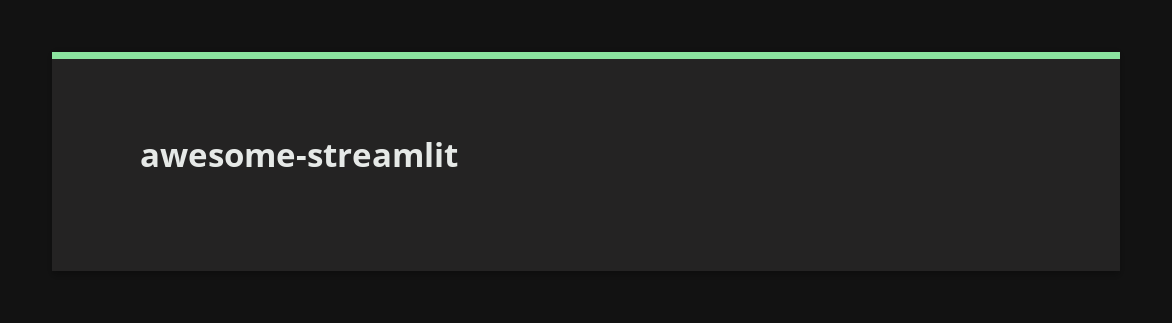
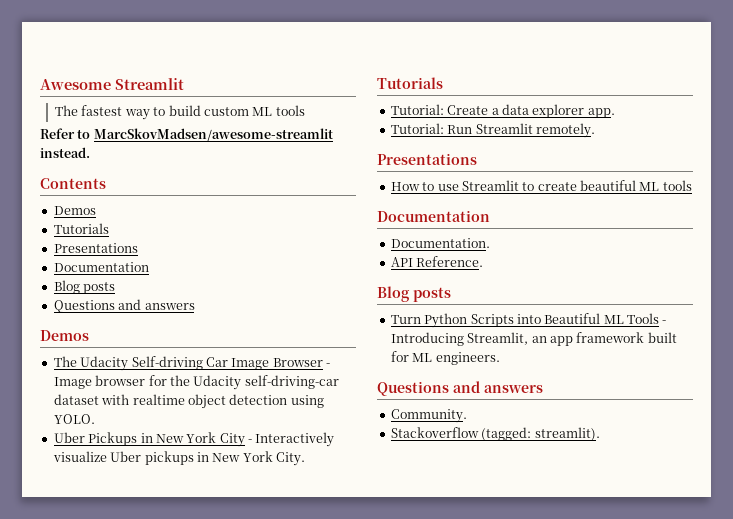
[140,142,458,167] awesome-streamlit -> [40,78,184,90] [55,105,305,120] [40,128,333,142] [40,147,90,158] [40,178,106,189] [53,206,96,215] [53,223,109,234] [53,243,138,253] [53,262,149,272] [53,280,116,294] [53,299,195,313] [40,330,89,341] [53,356,330,371] [53,375,339,390] [53,394,324,409] [53,414,95,424] [53,432,335,447] [52,451,305,466] [377,77,443,89] [390,104,615,118] [390,123,595,138] [377,153,477,165] [390,180,692,191] [377,210,490,222] [390,238,490,248] [390,256,484,267] [377,286,451,302] [390,313,667,328] [390,332,677,346] [390,351,500,365] [377,381,543,396] [390,409,467,423] [390,427,600,441] Awesome Streamlit // The fastest way to build custom ML tools // Refer to MarcSkovMadsen/awesome-streamlit instead. // Contents // Demos // Tutorials // Presentations // Documentation // Blog posts // Questions and answers // Demos // The Udacity Self-driving Car Image Browser - Image browser for the Udacity self-driving-car dataset with realtime object detection using YOLO. // Uber Pickups in New York City - Interactively visualize Uber pickups in New York City. // Tutorials // Tutorial: Create a data explorer app. // Tutorial: Run Streamlit remotely. // Presentations // How to use Streamlit to create beautiful ML tools // Documentation // Documentation. // API Reference. // Blog posts // Turn Python Scripts into Beautiful ML Tools - Introducing Streamlit, an app framework built for ML engineers. // Questions and answers // Community. // Stackoverflow (tagged: streamlit).

